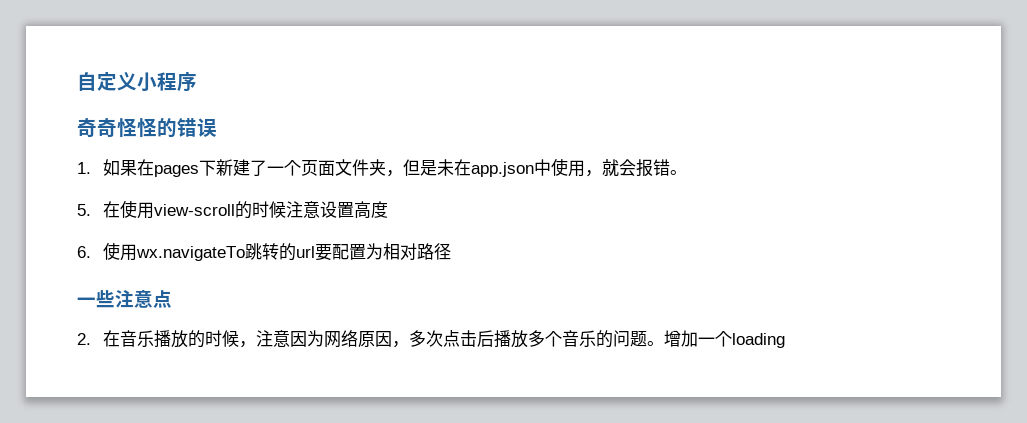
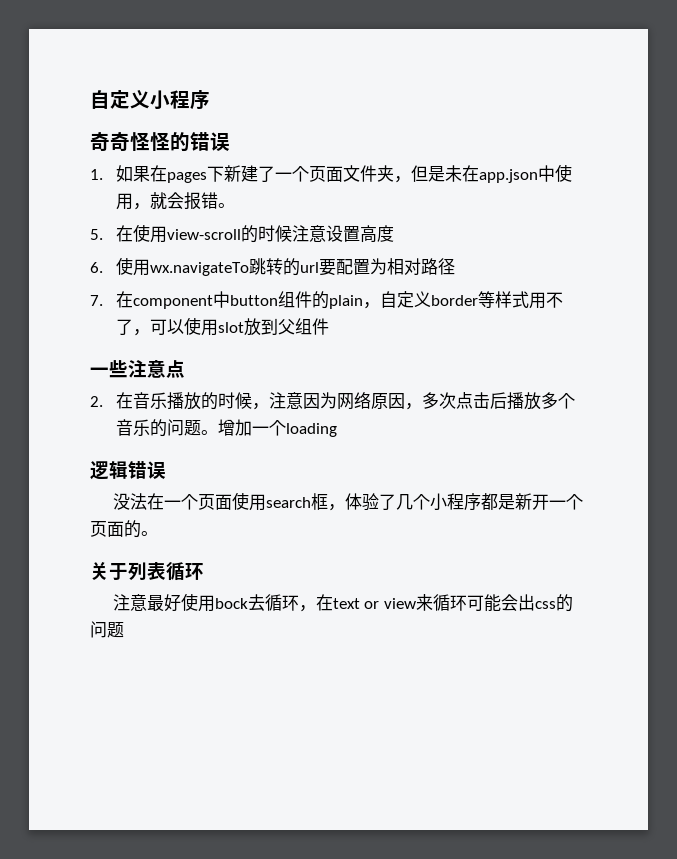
(451, 251) none -> [90,291,564,309] [116,317,330,336] // 7.在component中button组件的plain，自定义border等样式用不了，可以使用slot放到父组件
(785, 340) none -> [90,461,166,480] [112,492,583,511] [90,520,158,538] [90,562,204,581] [112,593,573,612] [90,621,124,638] // 逻辑错误 // 没法在一个页面使用search框，体验了几个小程序都是新开一个页面的。 // 关于列表循环 // 注意最好使用bock去循环，在text or view来循环可能会出css的问题

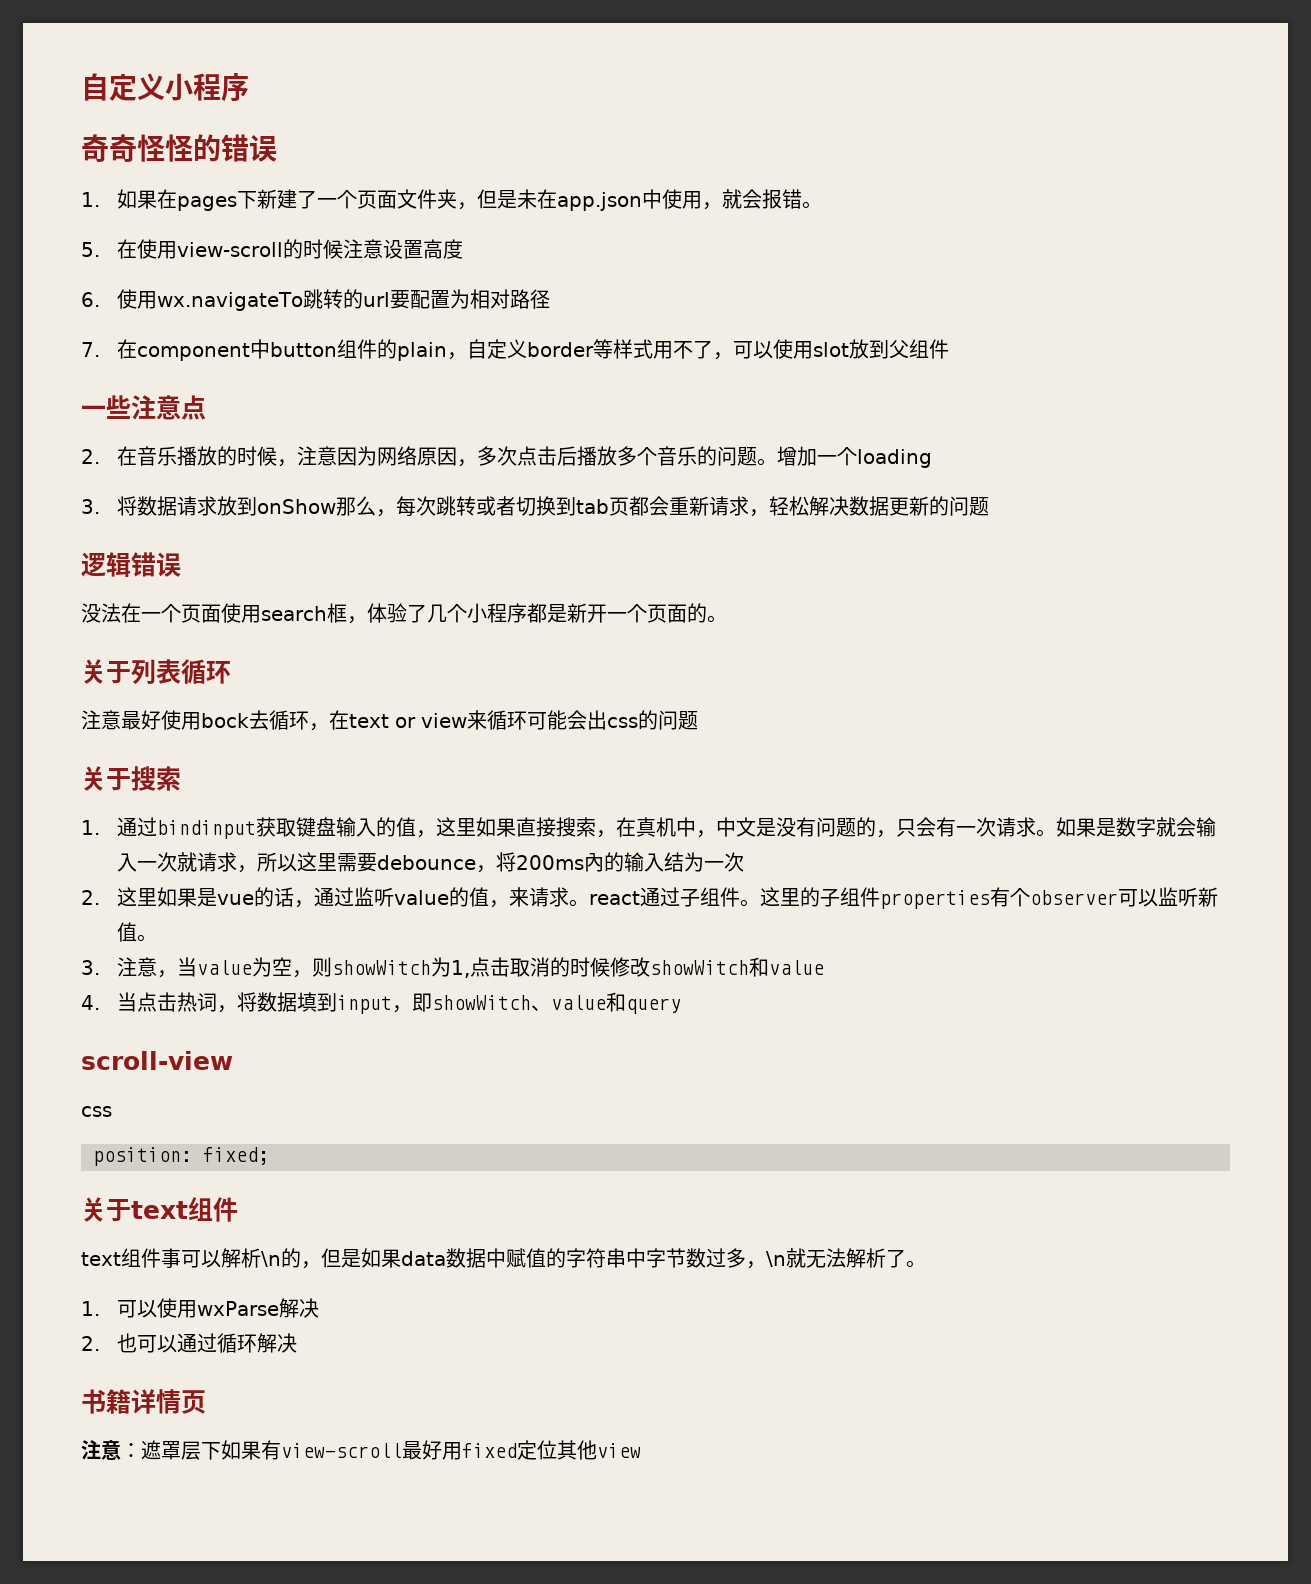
(338, 430) none -> [81,496,989,517] // 3.将数据请求放到onShow那么，每次跳转或者切换到tab页都会重新请求，轻松解决数据更新的问题
(124, 630) none -> [81,766,181,791] [81,817,1216,839] [116,852,744,873] [81,887,1218,909] [116,922,157,942] [81,957,824,978] [81,992,681,1014] [81,1051,233,1070] [81,1106,112,1117] [93,1147,269,1166] [81,1197,238,1222] [81,1248,926,1269] [81,1298,319,1318] [81,1333,297,1353] [81,1389,206,1414] [81,1440,641,1460] // 关于搜索 // 1.通过bindinput获取键盘输入的值，这里如果直接搜索，在真机中，中文是没有问题的，只会有一次请求。如果是数字就会输入一次就请求，所以这里需要debounce，将200ms內的输入结为一次 // 2.这里如果是vue的话，通过监听value的值，来请求。react通过子组件。这里的子组件properties有个observer可以监听新值。 // 3.注意，当value为空，则showWitch为1,点击取消的时候修改showWitch和value // 4.当点击热词，将数据填到input，即showWitch、value和query // scroll-view // css // position: fixed; // 关于text组件 // text组件事可以解析\n的，但是如果data数据中赋值的字符串中字节数过多，\n就无法解析了。 // 1.可以使用wxParse解决 // 2.也可以通过循环解决 // 书籍详情页 // 注意：遮罩层下如果有view-scroll最好用fixed定位其他view

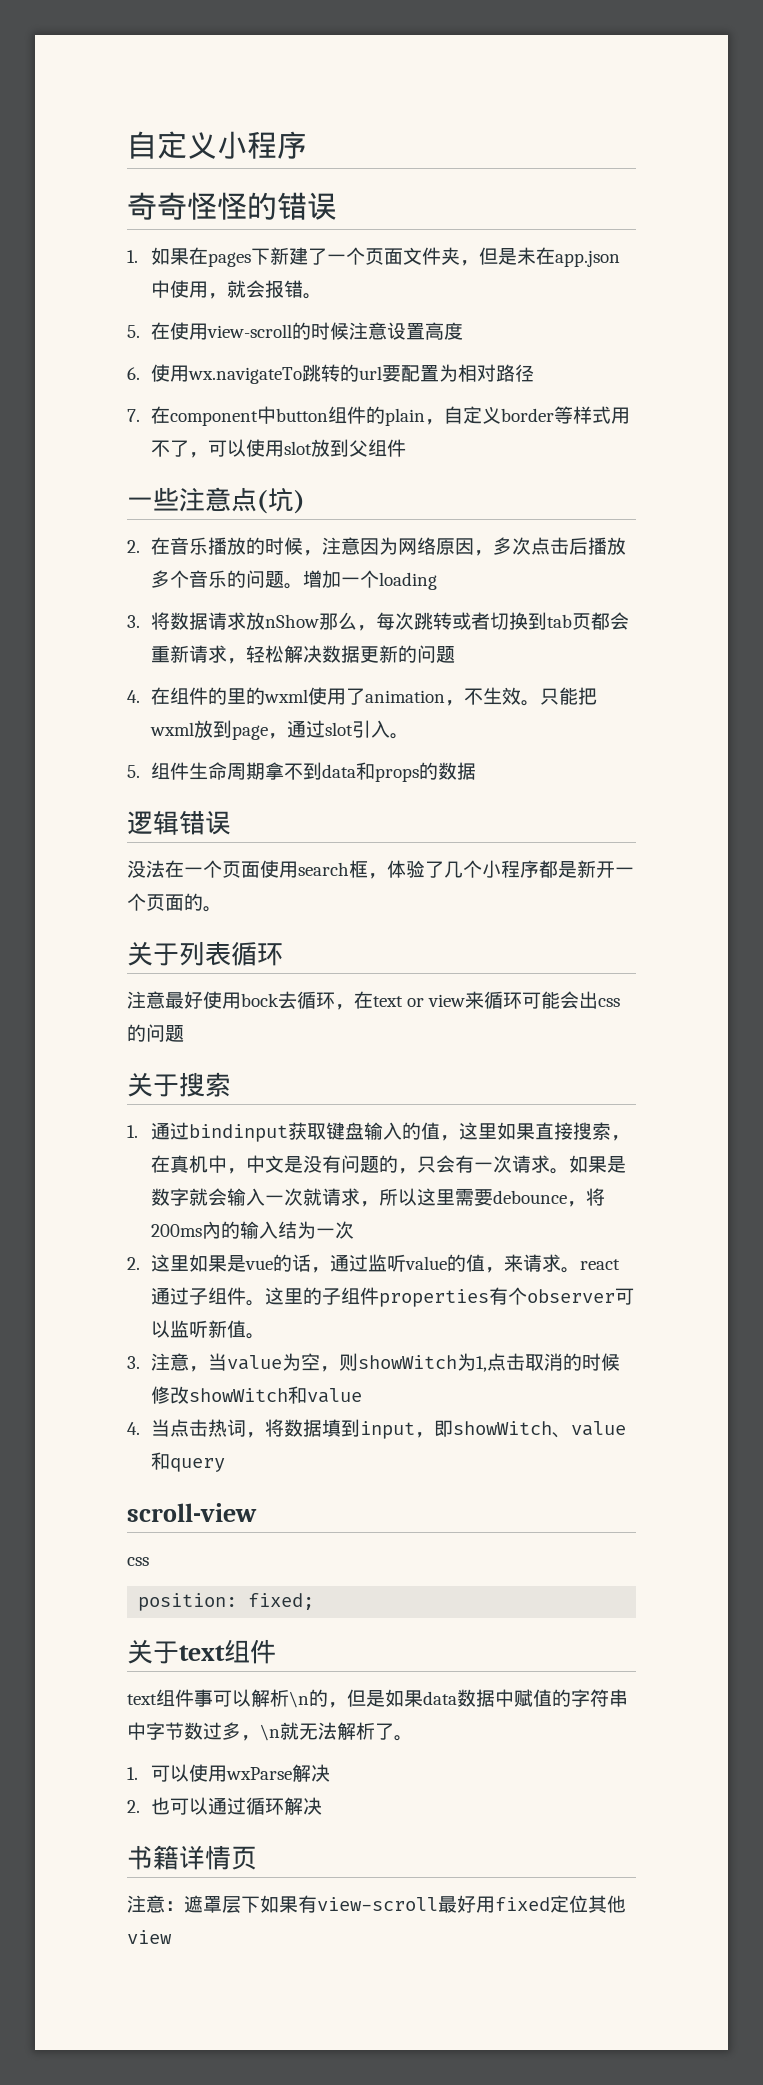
(206, 407) none -> [257,487,305,514] (坑)
[236,497,336,516] 到onShow -> [265,614,320,628] nShow
(989, 506) none -> [127,687,598,706] [150,720,410,740] [127,762,477,782] // 4.在组件的里的wxml使用了animation，不生效。只能把wxml放到page，通过slot引入。 // 5.组件生命周期拿不到data和props的数据

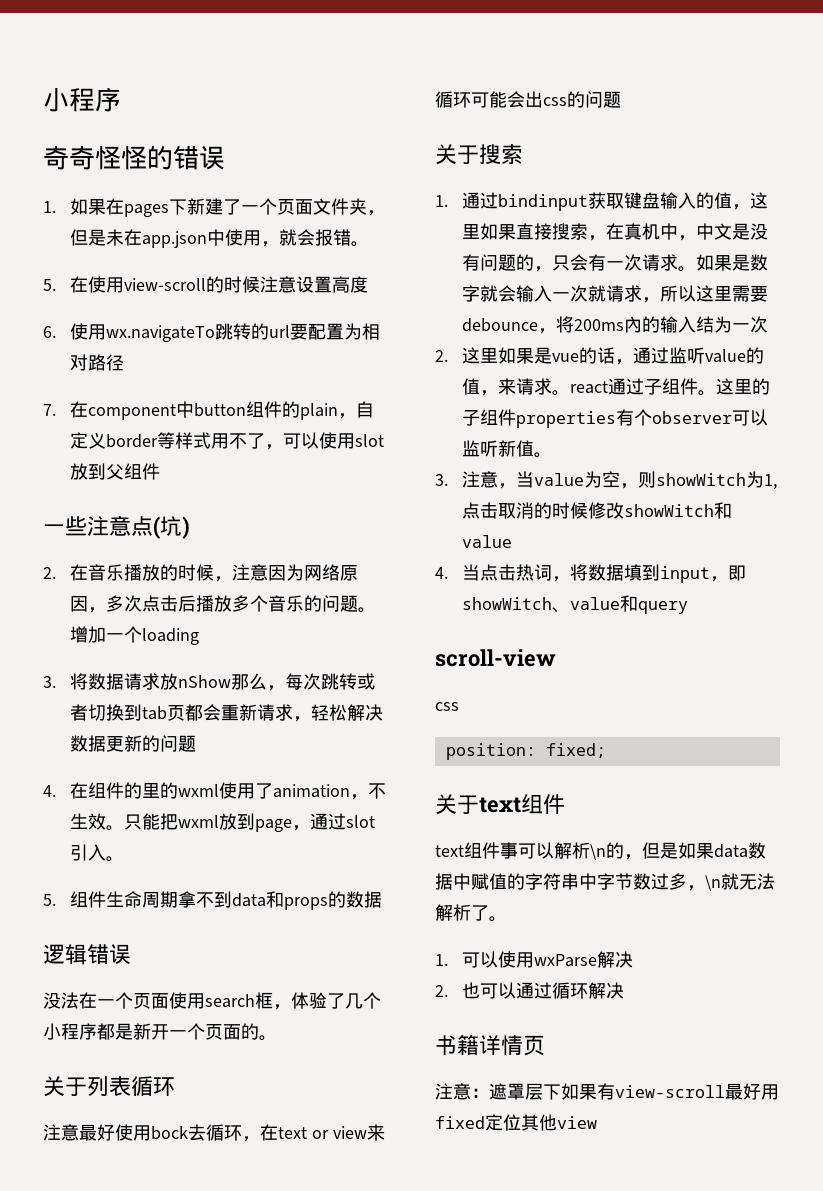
[127,131,217,159] 自定义 -> (43, 99) none

